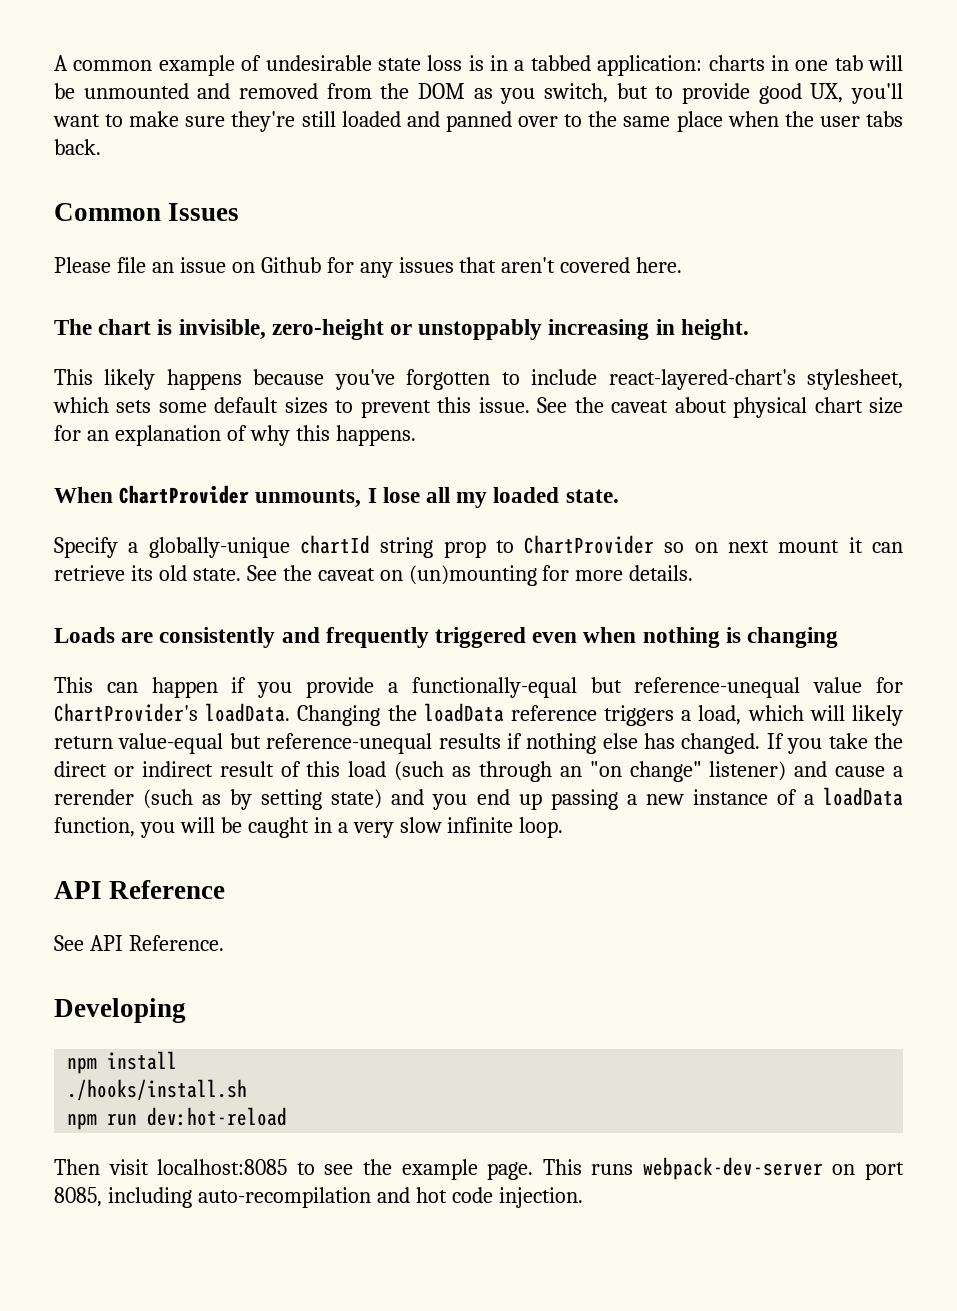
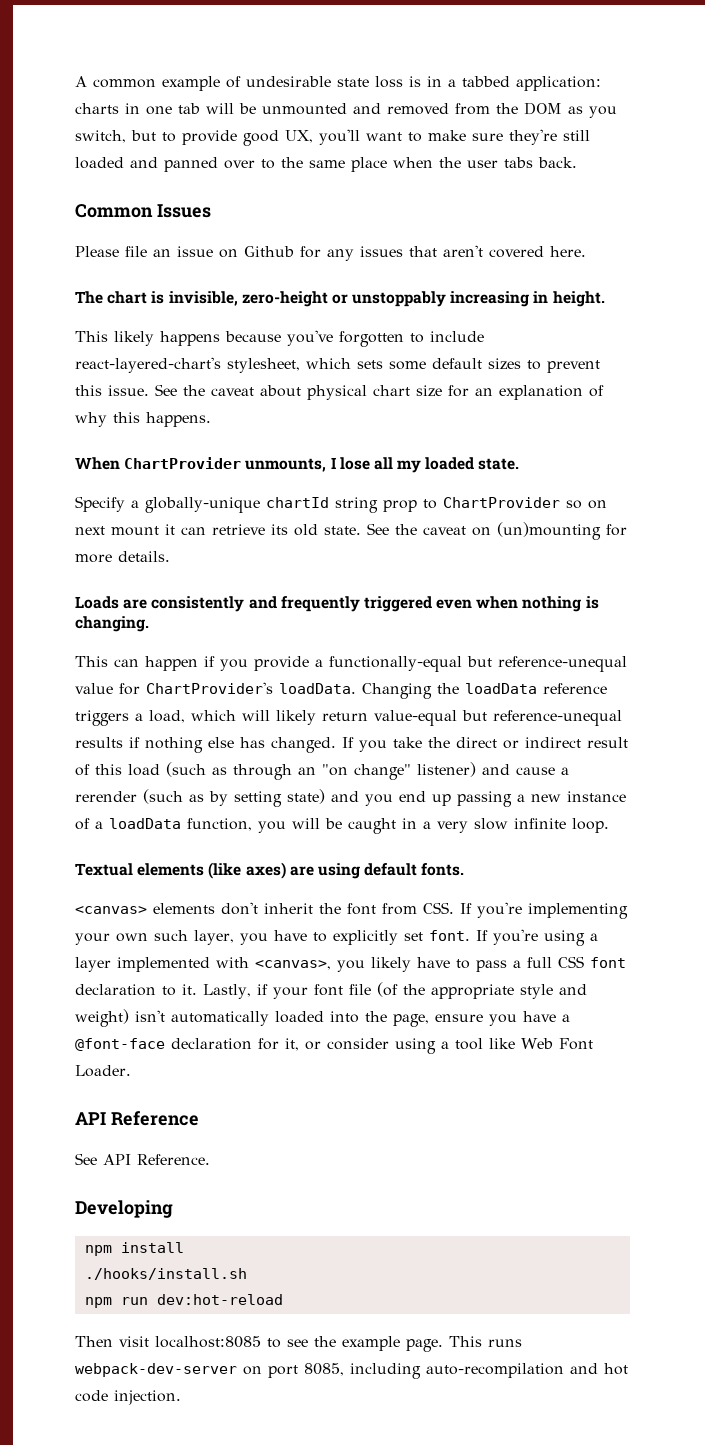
[747,627,839,648] changing -> [75,616,149,632] changing.
(564, 827) none -> [75,862,465,879] [75,902,628,919] [75,929,598,946] [75,956,626,972] [75,982,587,999] [75,1009,570,1027] [75,1038,593,1054] [75,1065,131,1077] // Textual elements (like axes) are using default fonts. // <canvas> elements don't inherit the font from CSS. If you're implementing your own such layer, you have to explicitly set font. If you're using a layer implemented with <canvas>, you likely have to pass a full CSS font declaration to it. Lastly, if your font file (of the appropriate style and weight) isn't automatically loaded into the page, ensure you have a @font-face declaration for it, or consider using a tool like Web Font Loader.

